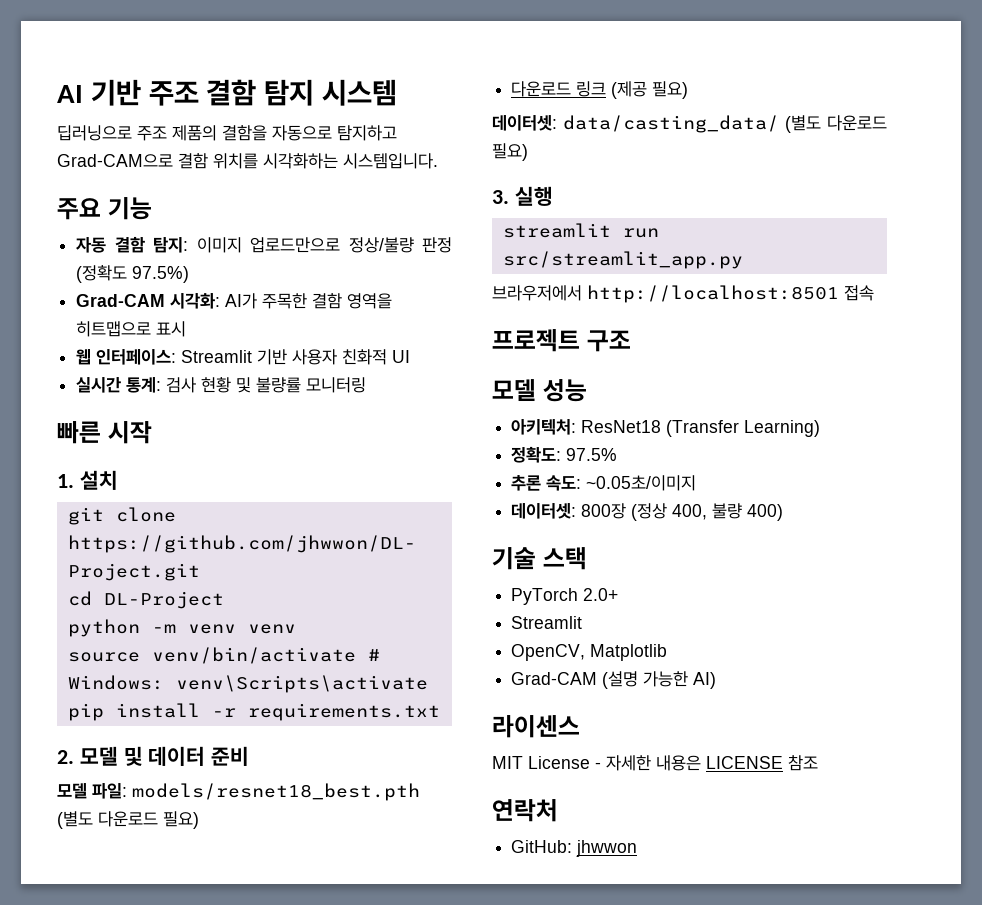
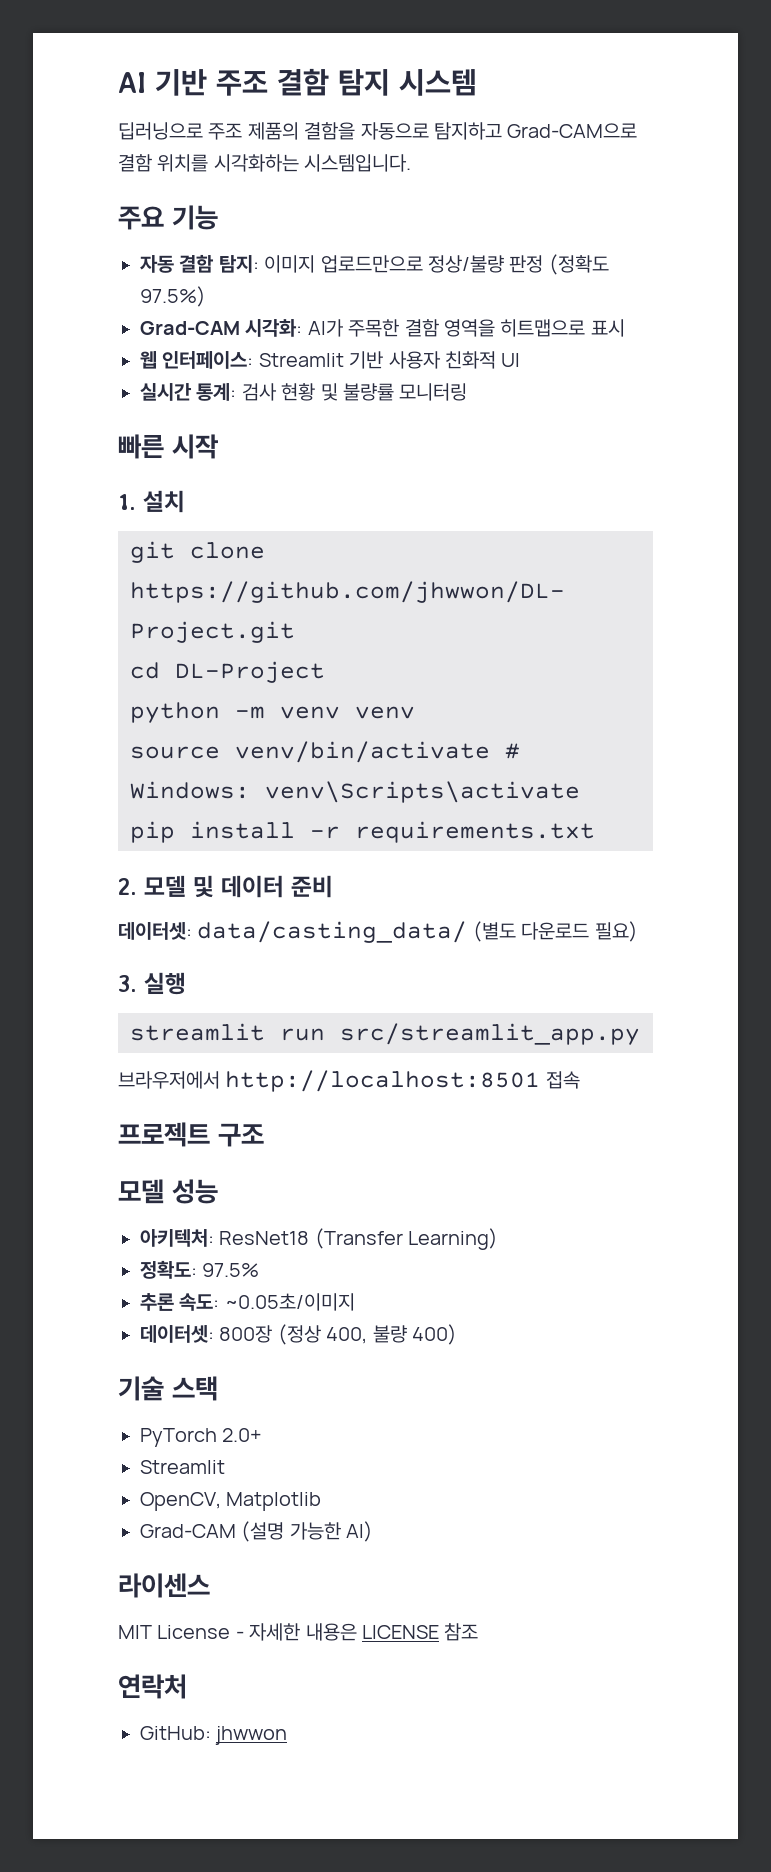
[57,783,420,801] [57,811,199,829] [511,81,689,99] // 모델 파일: models/resnet18_best.pth (별도 다운로드 필요) // 다운로드 링크 (제공 필요) -> (333, 886) none

